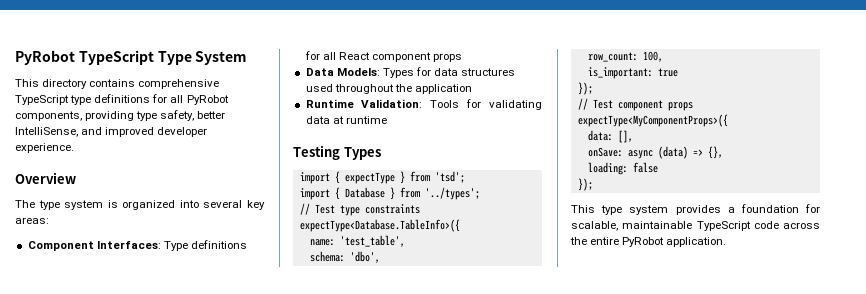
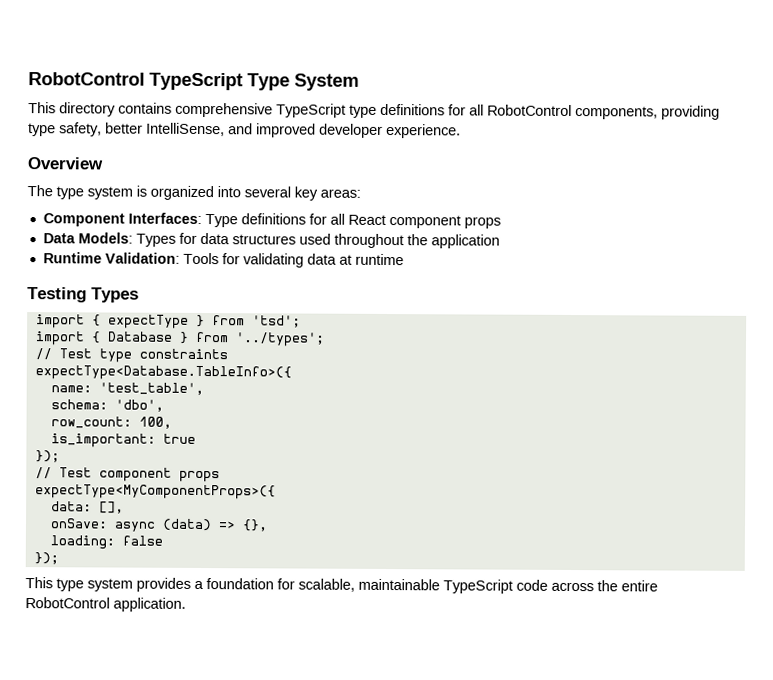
[15,50,75,65] PyRobot -> [28,72,145,86] RobotControl
[186,95,229,105] PyRobot -> [487,104,572,116] RobotControl
[622,237,665,247] PyRobot -> [25,597,110,609] RobotControl

